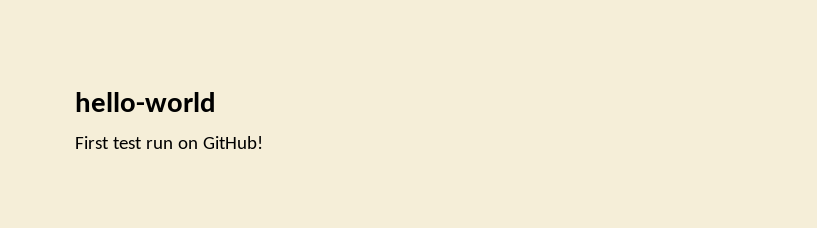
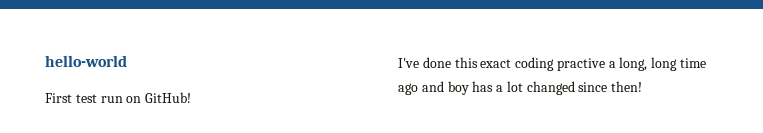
(263, 142) none -> [398,57,707,71] [398,81,643,95] // I've done this exact coding practive a long, long time ago and boy has a lot changed since then!

